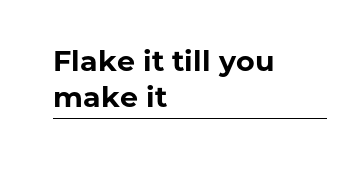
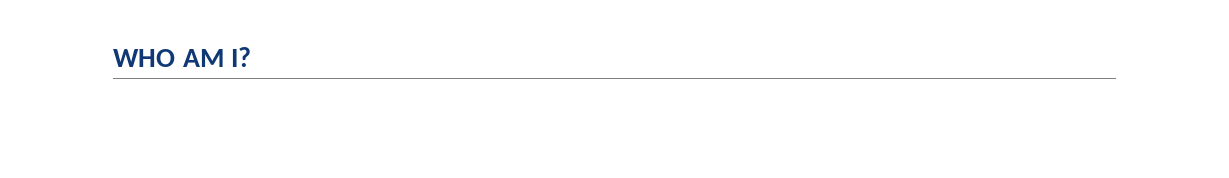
[53,49,275,77] [53,85,167,107] Flake it till you make it -> [113,47,252,67] WHO AM I?

